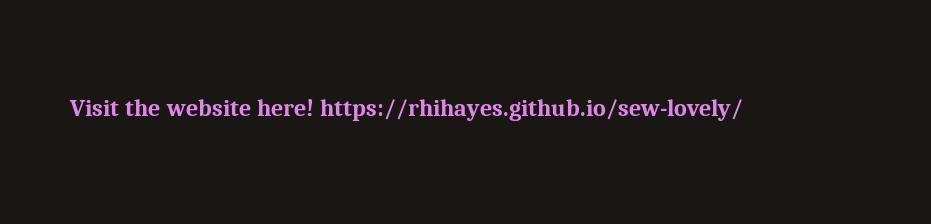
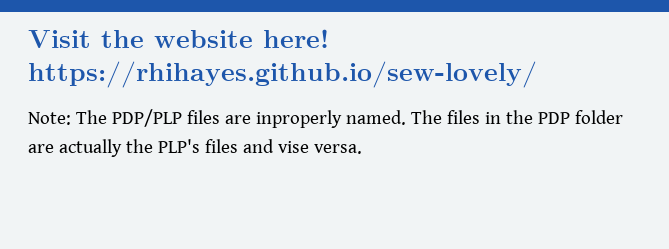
(744, 110) none -> [28,109,623,128] [28,139,362,157] // Note: The PDP/PLP files are inproperly named. The files in the PDP folder are actually the PLP's files and vise versa.

